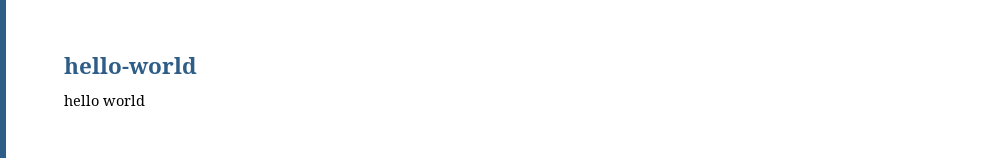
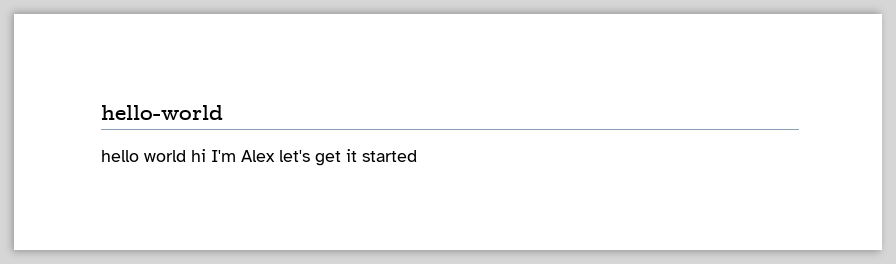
(145, 100) none -> [191,149,417,166] hi I'm Alex let's get it started

